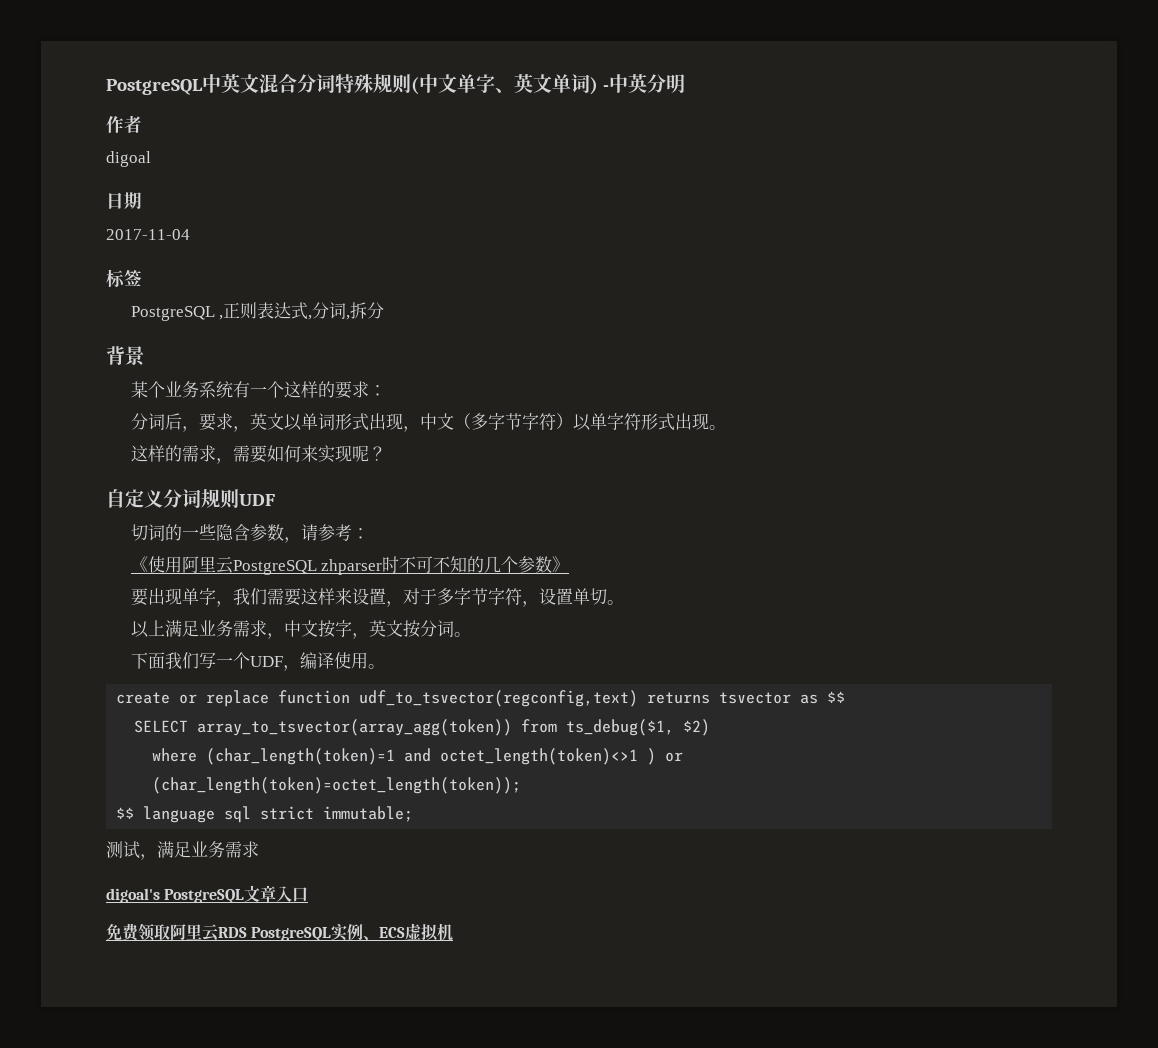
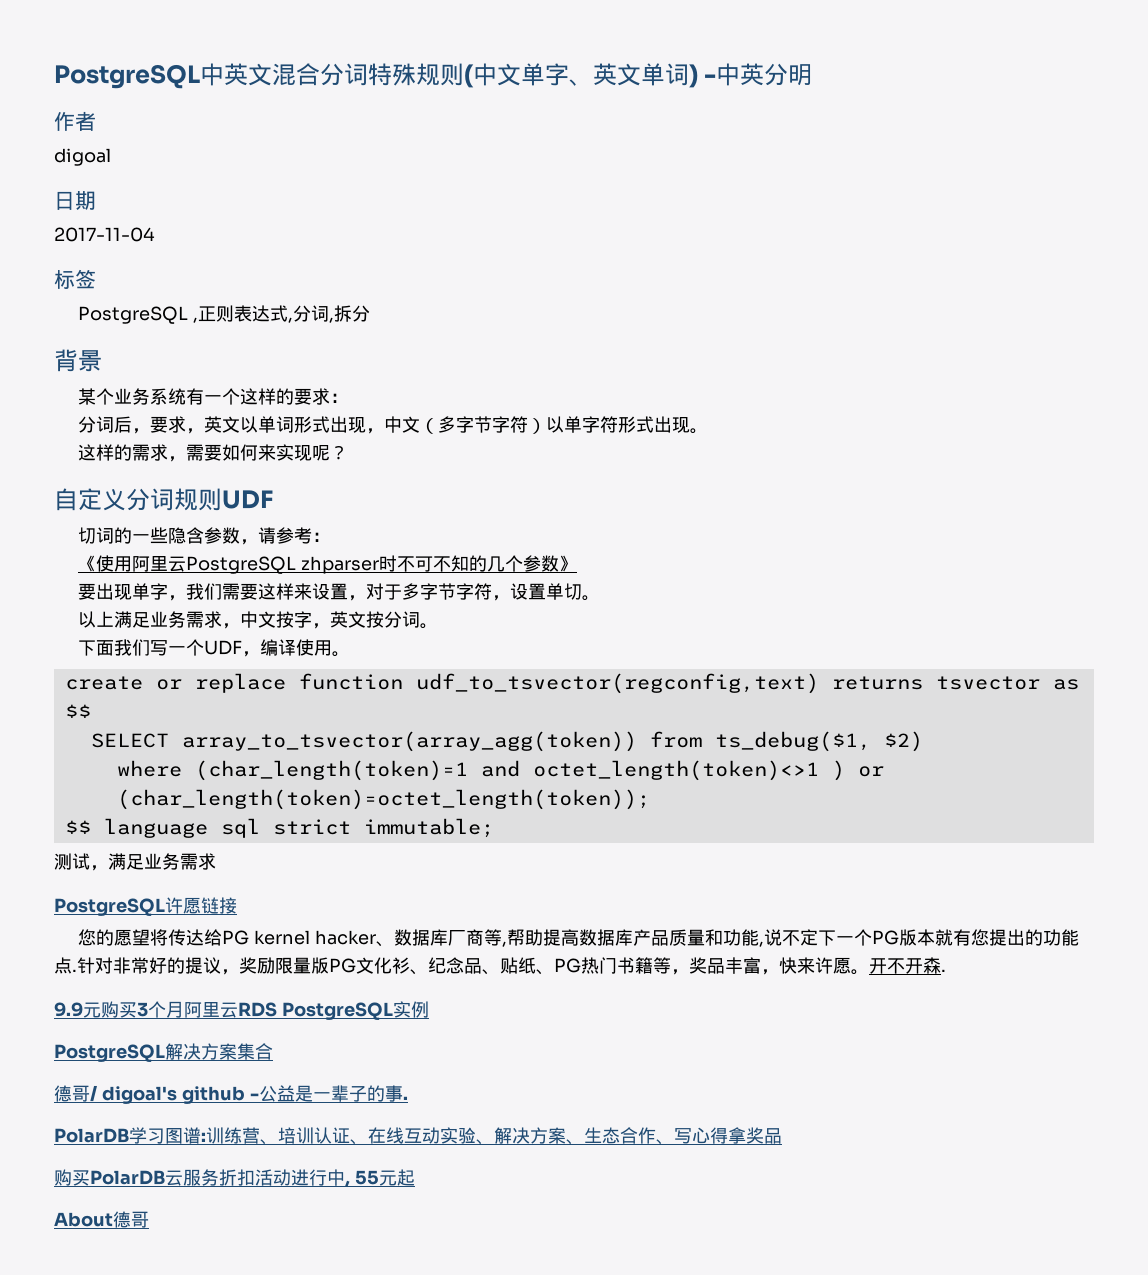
[106,885,309,903] [106,923,170,941] digoal's PostgreSQL文章入口 // 免费领取 -> [54,897,237,916] [78,929,1079,947] [54,957,946,975] [54,1001,184,1018] PostgreSQL许愿链接 // 您的愿望将传达给PG kernel hacker、数据库厂商等,帮助提高数据库产品质量和功能,说不定下一个PG版本就有您提出的功能点.针对非常好的提议，奖励限量版PG文化衫、纪念品、贴纸、PG热门书籍等，奖品丰富，快来许愿。开不开森. // 9.9元购买3个月
[363,923,454,941] 、ECS虚拟机 -> [54,1043,273,1062] [54,1085,408,1104] [54,1127,782,1145] [54,1169,415,1188] [54,1211,149,1228] // PostgreSQL解决方案集合 // 德哥/ digoal's github -公益是一辈子的事. // PolarDB学习图谱:训练营、培训认证、在线互动实验、解决方案、生态合作、写心得拿奖品 // 购买PolarDB云服务折扣活动进行中, 55元起 // About德哥

